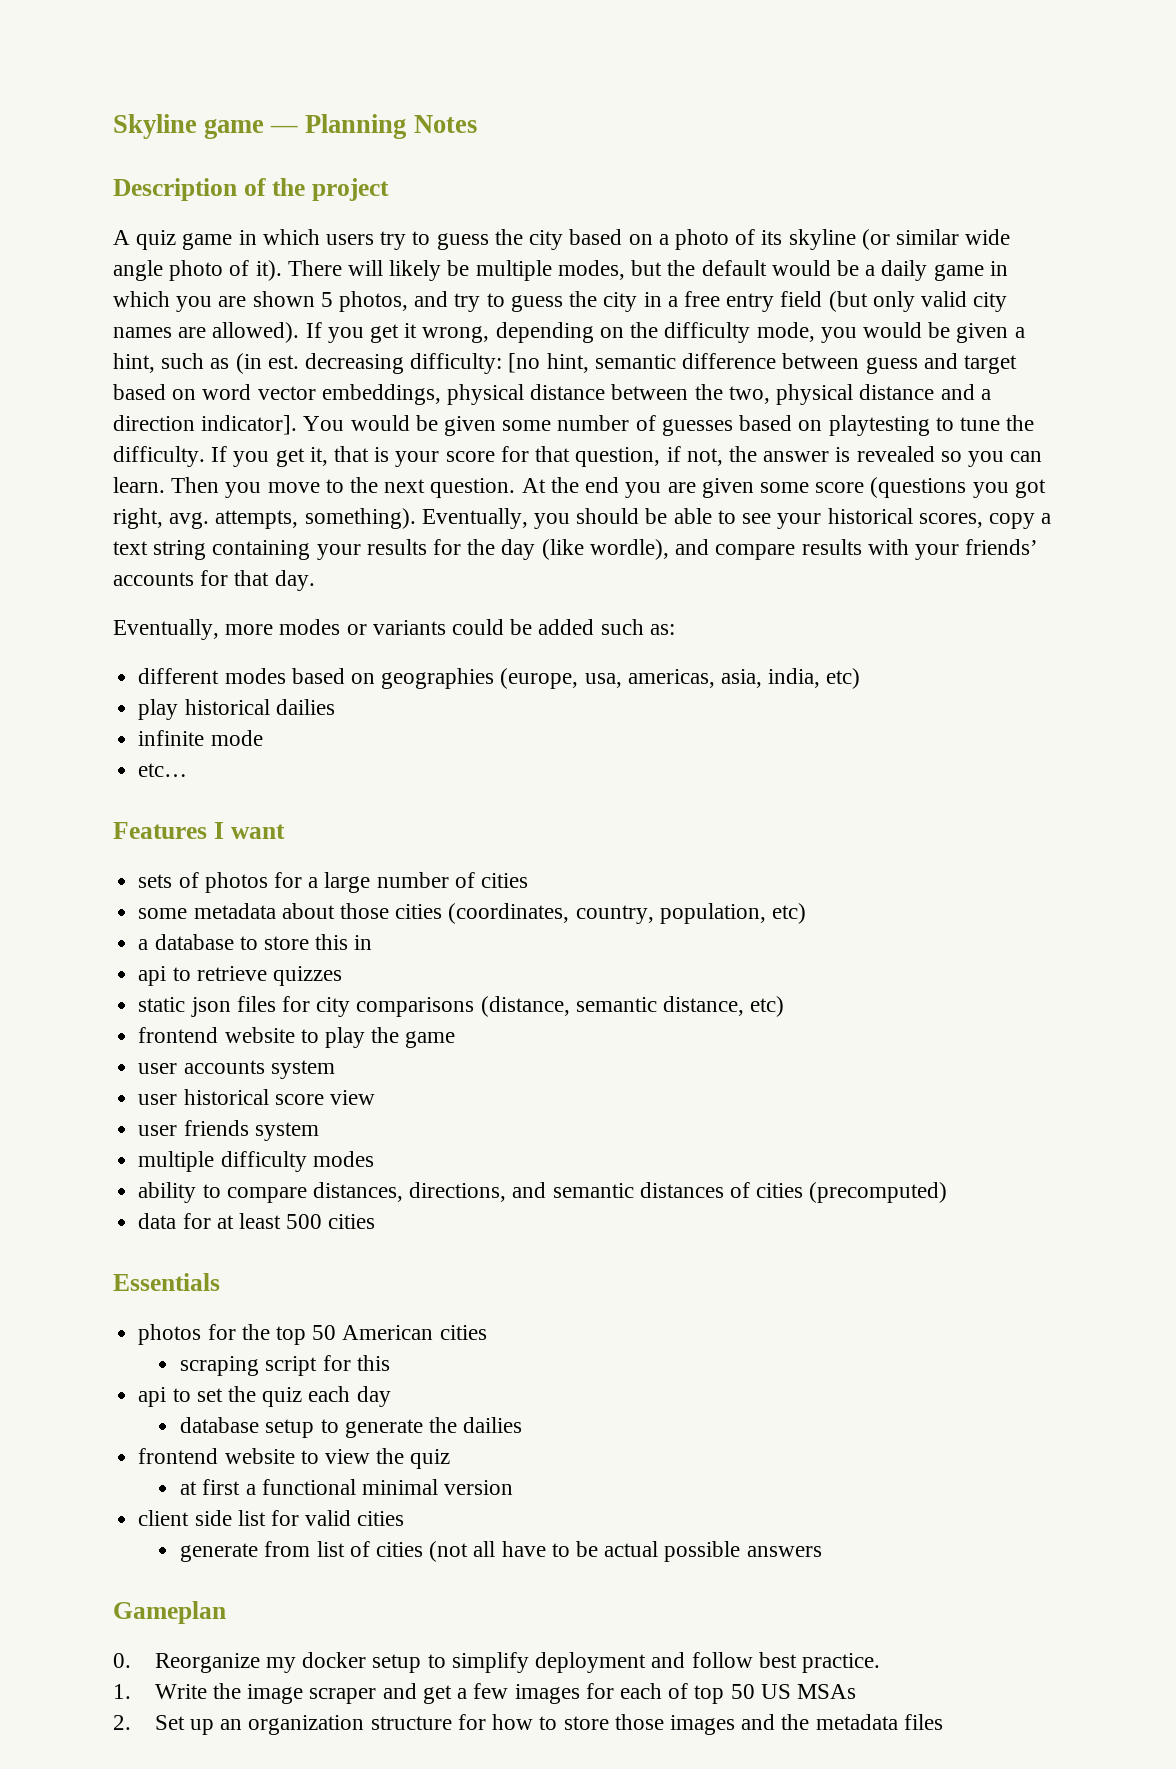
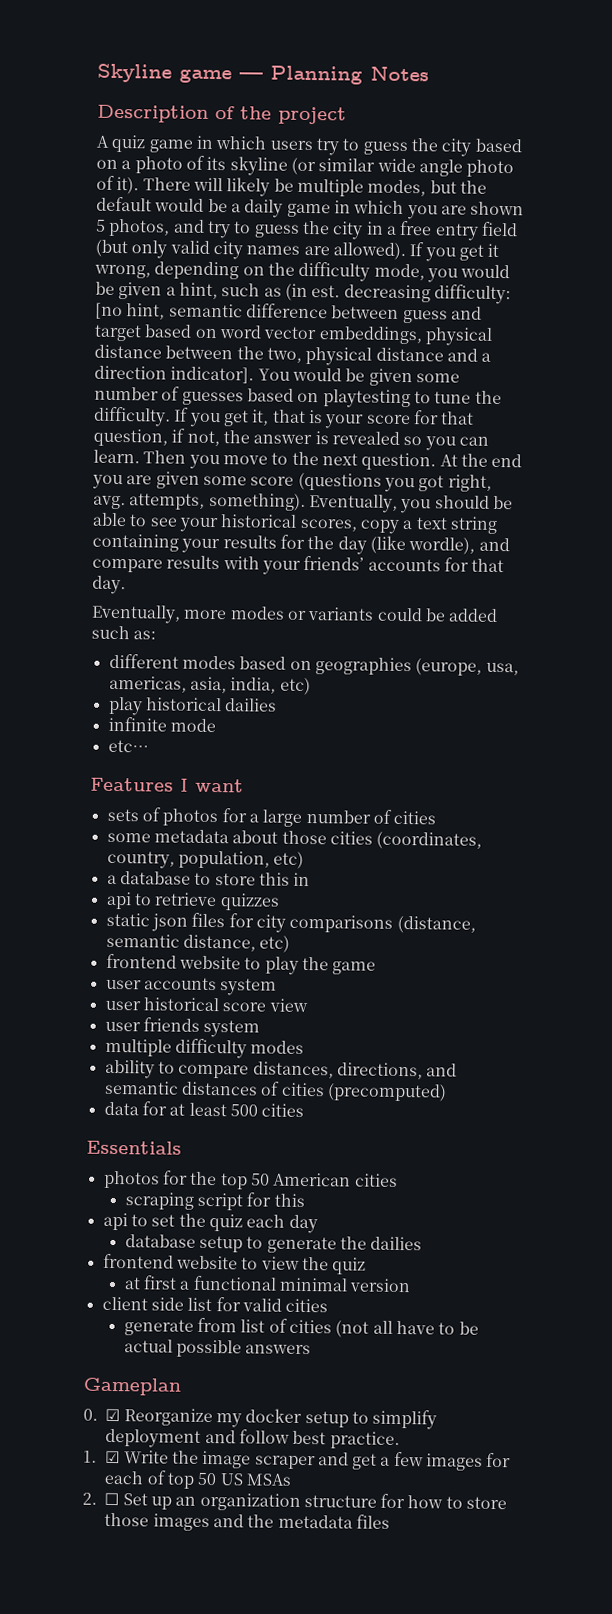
(131, 1660) none -> [105,1408,121,1422] ☑
(131, 1691) none -> [105,1450,121,1464] ☑
(131, 1722) none -> [104,1492,120,1506] ☐

